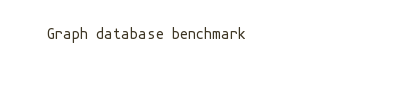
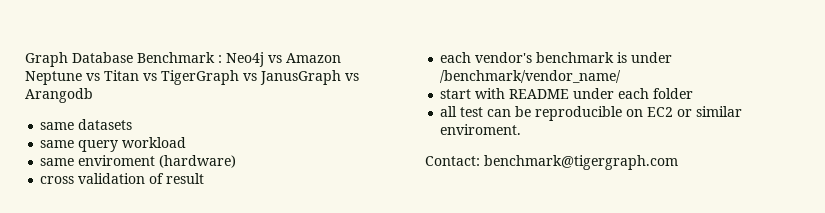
[96,27,246,39] database benchmark -> [72,52,341,67] [25,70,359,85] [25,88,93,103] [40,119,133,130] [40,137,187,152] [40,155,237,168] [40,173,205,184] [440,52,673,63] [440,70,622,83] [440,88,694,99] [440,106,743,121] [440,124,522,135] [425,155,678,170] Database Benchmark : Neo4j vs Amazon Neptune vs Titan vs TigerGraph vs JanusGraph vs Arangodb // same datasets // same query workload // same enviroment (hardware) // cross validation of result // each vendor's benchmark is under /benchmark/vendor_name/ // start with README under each folder // all test can be reproducible on EC2 or similar enviroment. // Contact: benchmark@tigergraph.com

